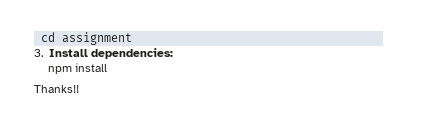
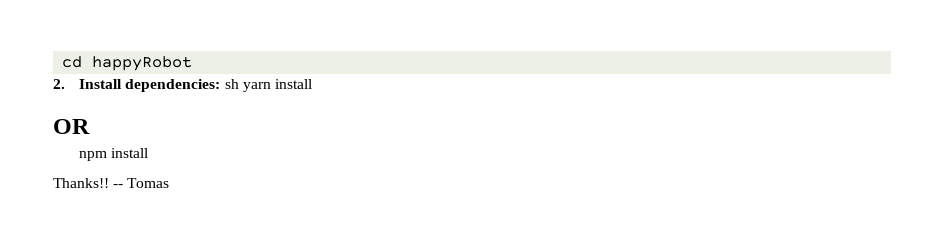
[62,32,133,45] [34,49,43,57] assignment // 3. -> [92,56,193,71] [53,79,65,89] happyRobot // 2.
(174, 53) none -> [224,79,312,92] [53,119,90,134] sh yarn install // OR
(79, 89) none -> [113,178,170,188] -- Tomas

